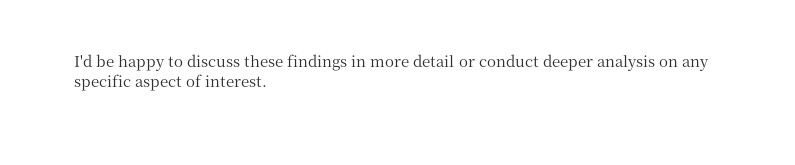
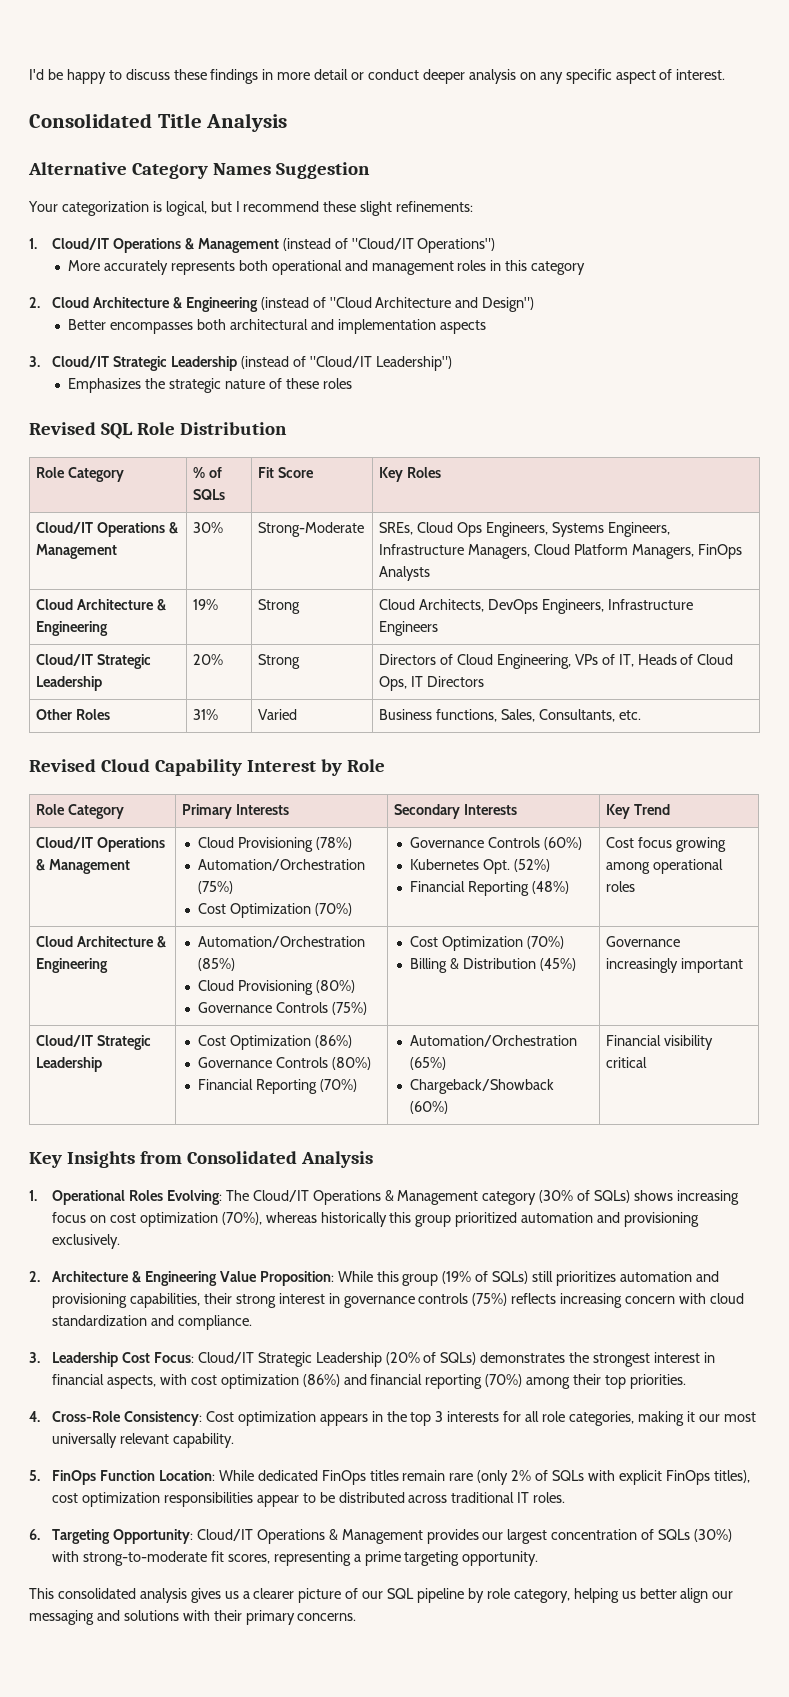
(268, 81) none -> [29,113,288,132] [28,162,370,179] [28,201,474,216] [29,238,496,253] [68,260,586,275] [29,297,535,312] [68,319,486,334] [29,356,452,371] [68,378,352,393] [29,422,287,439] [36,467,125,482] [193,467,223,478] [193,489,226,500] [258,467,315,478] [379,467,442,482] [36,522,179,537] [36,544,118,559] [193,522,224,533] [258,522,365,537] [379,522,670,537] [379,544,742,559] [379,566,431,581] [36,599,167,611] [36,621,109,636] [193,599,219,610] [258,599,301,614] [379,599,693,614] [379,621,439,636] [36,654,152,669] [36,676,103,691] [193,654,224,665] [258,654,301,669] [379,654,734,669] [379,676,484,691] [36,709,111,720] [193,709,219,720] [258,709,298,720] [379,709,641,722] [29,759,385,776] [36,804,125,819] [182,804,290,819] [394,804,518,819] [606,804,671,819] [36,837,166,852] [36,859,131,874] [198,837,352,852] [198,859,366,871] [198,881,234,894] [198,903,352,918] [410,837,582,850] [410,859,550,874] [410,881,569,896] [606,837,726,852] [606,859,724,874] [606,881,636,892] [36,936,167,948] [36,958,109,973] [198,936,366,948] [198,958,236,971] [198,980,355,995] [198,1002,367,1015] [410,936,564,951] [410,958,576,973] [606,936,681,947] [606,958,744,973] [36,1035,152,1050] [36,1057,103,1072] [198,1035,352,1050] [198,1057,371,1070] [198,1079,357,1094] [410,1035,578,1047] [410,1057,447,1070] [410,1079,555,1094] [410,1101,449,1114] [606,1035,714,1050] [606,1057,648,1068] [29,1151,373,1168] [29,1190,739,1205] [52,1212,700,1227] [52,1234,121,1249] [29,1271,719,1286] [52,1293,744,1308] [52,1315,252,1330] [29,1352,715,1367] [52,1374,686,1389] [29,1411,756,1426] [52,1433,234,1448] [29,1470,750,1485] [52,1492,566,1507] [29,1529,733,1544] [52,1551,539,1566] [29,1588,734,1603] [29,1610,357,1625] // Consolidated Title Analysis // Alternative Category Names Suggestion // Your categorization is logical, but I recommend these slight refinements: // 1. Cloud/IT Operations & Management (instead of "Cloud/IT Operations") // More accurately represents both operational and management roles in this category // 2. Cloud Architecture & Engineering (instead of "Cloud Architecture and Design") // Better encompasses both architectural and implementation aspects // 3. Cloud/IT Strategic Leadership (instead of "Cloud/IT Leadership") // Emphasizes the strategic nature of these roles // Revised SQL Role Distribution // Role Category | % of SQLs | Fit Score | Key Roles // Cloud/IT Operations & Management | 30% | Strong-Moderate | SREs, Cloud Ops Engineers, Systems Engineers, Infrastructure Managers, Cloud Platform Managers, FinOps Analysts // Cloud Architecture & Engineering | 19% | Strong | Cloud Architects, DevOps Engineers, Infrastructure Engineers // Cloud/IT Strategic Leadership | 20% | Strong | Directors of Cloud Engineering, VPs of IT, Heads of Cloud Ops, IT Directors // Other Roles | 31% | Varied | Business functions, Sales, Consultants, etc. // Revised Cloud Capability Interest by Role // Role Category | Primary Interests | Secondary Interests | Key Trend // Cloud/IT Operations & Management | Cloud Provisioning (78%) // Automation/Orchestration (75%) // Cost Optimization (70%) | Governance Controls (60%) // Kubernetes Opt. (52%) // Financial Reporting (48%) | Cost focus growing among operational roles // Cloud Architecture & Engineering | Automation/Orchestration (85%) // Cloud Provisioning (80%) // Governance Controls (75%) | Cost Optimization (70%) // Billing & Distribution (45%) | Governance increasingly important // Cloud/IT Strategic Leadership | Cost Optimization (86%) // Governance Controls (80%) // Financial Reporting (70%) | Automation/Orchestration (65%) // Chargeback/Showback (60%) | Financial visibility critical // Key Insights from Consolidated Analysis // 1. Operational Roles Evolving: The Cloud/IT Operations & Management category (30% of SQLs) shows increasing focus on cost optimization (70%), whereas historically this group prioritized automation and provisioning exclusively. // 2. Architecture & Engineering Value Proposition: While this group (19% of SQLs) still prioritizes automation and provisioning capabilities, their strong interest in governance controls (75%) reflects increasing concern with cloud standardization and compliance. // 3. Leadership Cost Focus: Cloud/IT Strategic Leadership (20% of SQLs) demonstrates the strongest interest in financial aspects, with cost optimization (86%) and financial reporting (70%) among their top priorities. // 4. Cross-Role Consistency: Cost optimization appears in the top 3 interests for all role categories, making it our most universally relevant capability. // 5. FinOps Function Location: While dedicated FinOps titles remain rare (only 2% of SQLs with explicit FinOps titles), cost optimization responsibilities appear to be distributed across traditional IT roles. // 6. Targeting Opportunity: Cloud/IT Operations & Management provides our largest concentration of SQLs (30%) with strong-to-moderate fit scores, representing a prime targeting opportunity. // This consolidated analysis gives us a clearer picture of our SQL pipeline by role category, helping us better align our messaging and solutions with their primary concerns.

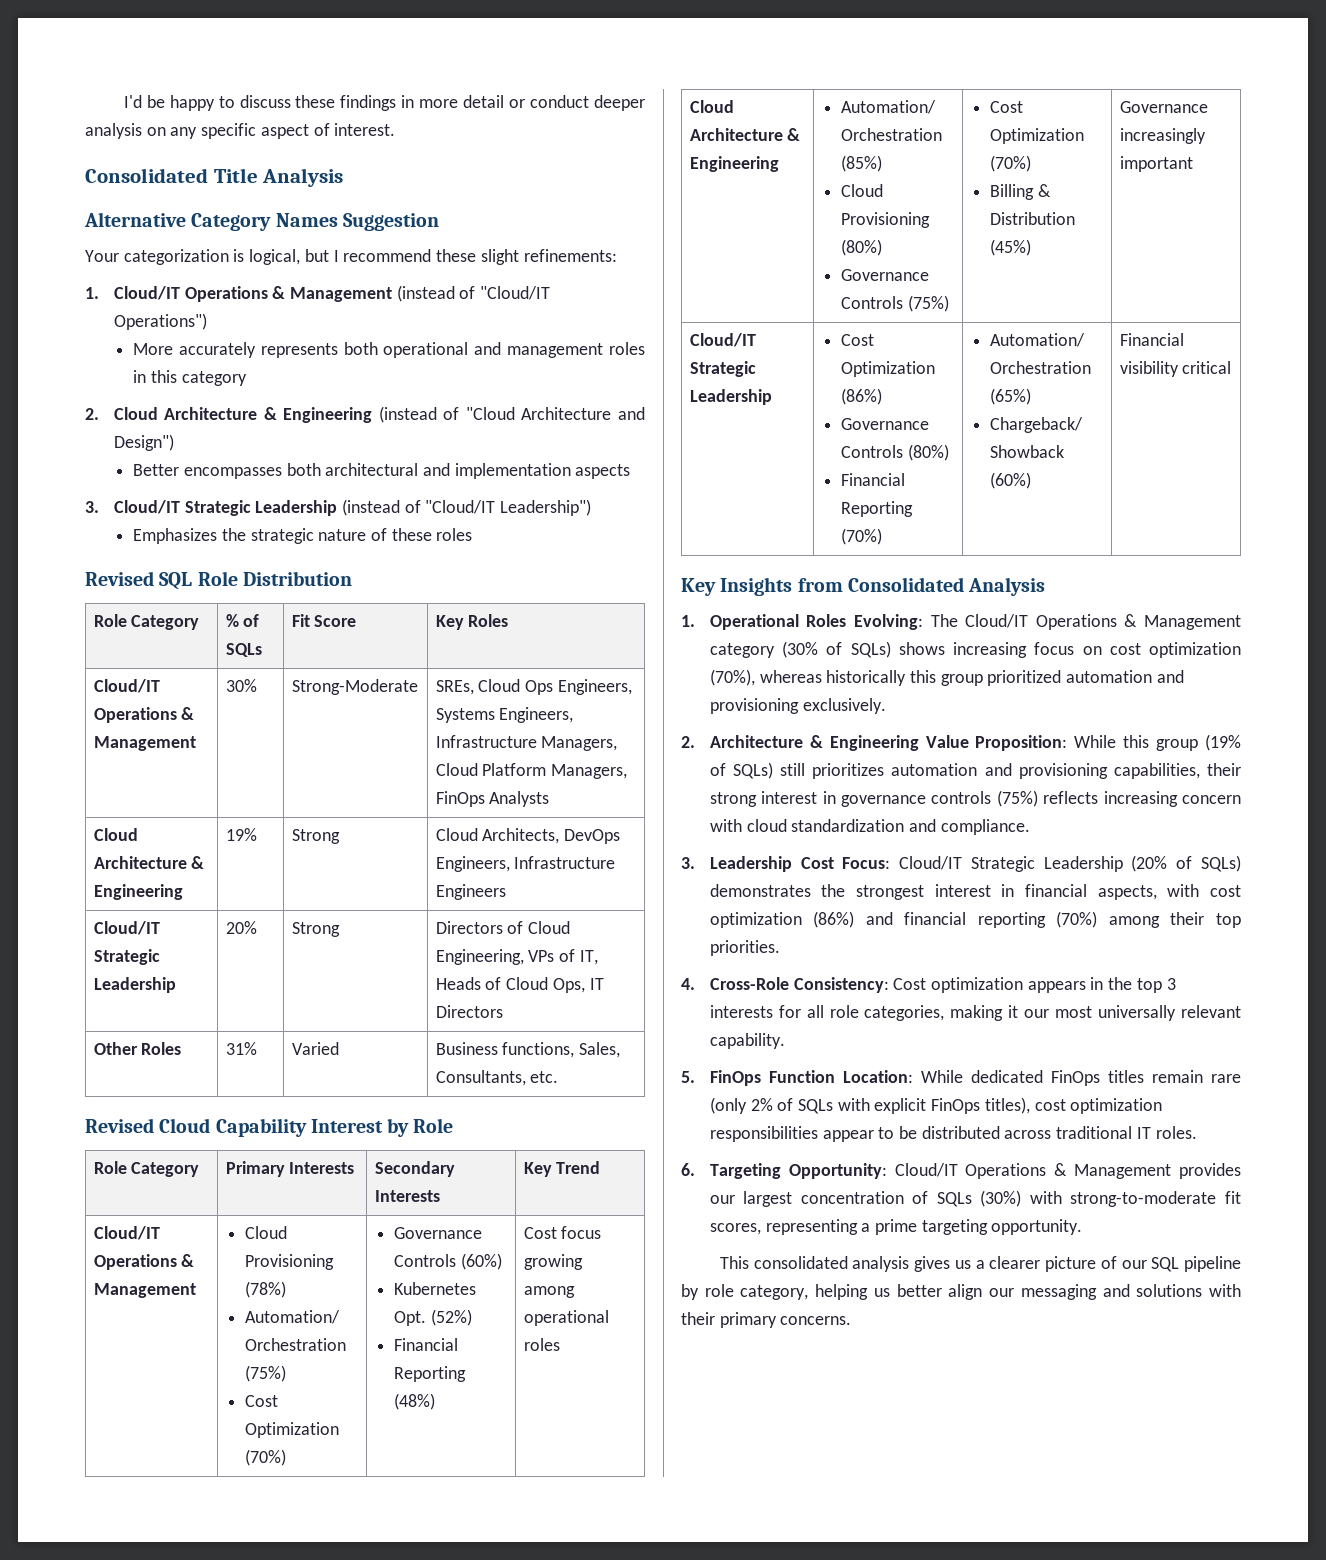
[198,859,366,871] Automation/Orchestration -> [244,1310,340,1324] [244,1338,346,1351] Automation/ Orchestration
[198,936,366,948] Automation/Orchestration -> [840,100,936,114] [840,128,942,141] Automation/ Orchestration
[410,1035,578,1047] Automation/Orchestration -> [989,333,1085,347] [989,361,1091,374] Automation/ Orchestration
[410,1079,555,1094] Chargeback/Showback -> [989,417,1083,433] [989,445,1064,458] Chargeback/ Showback

